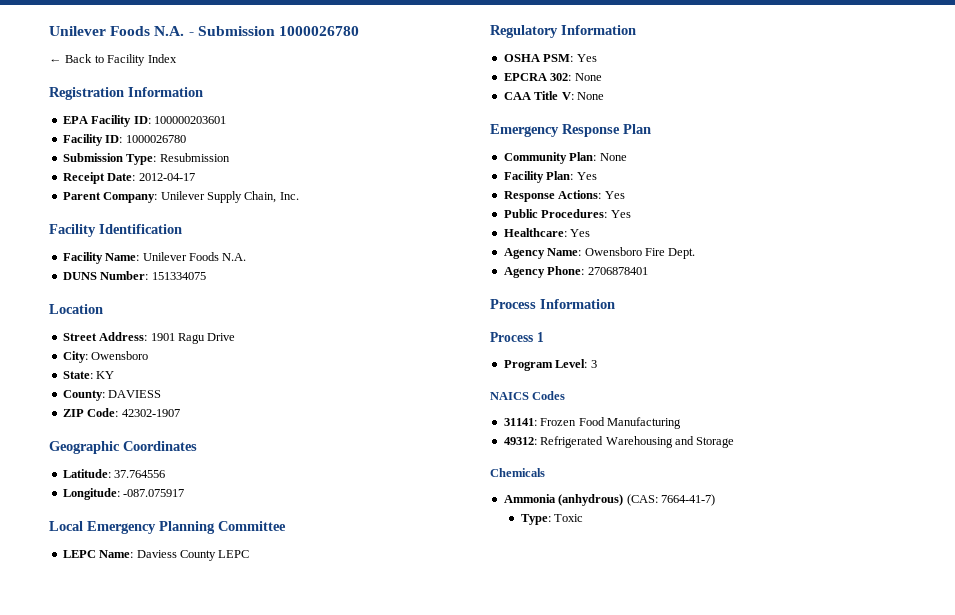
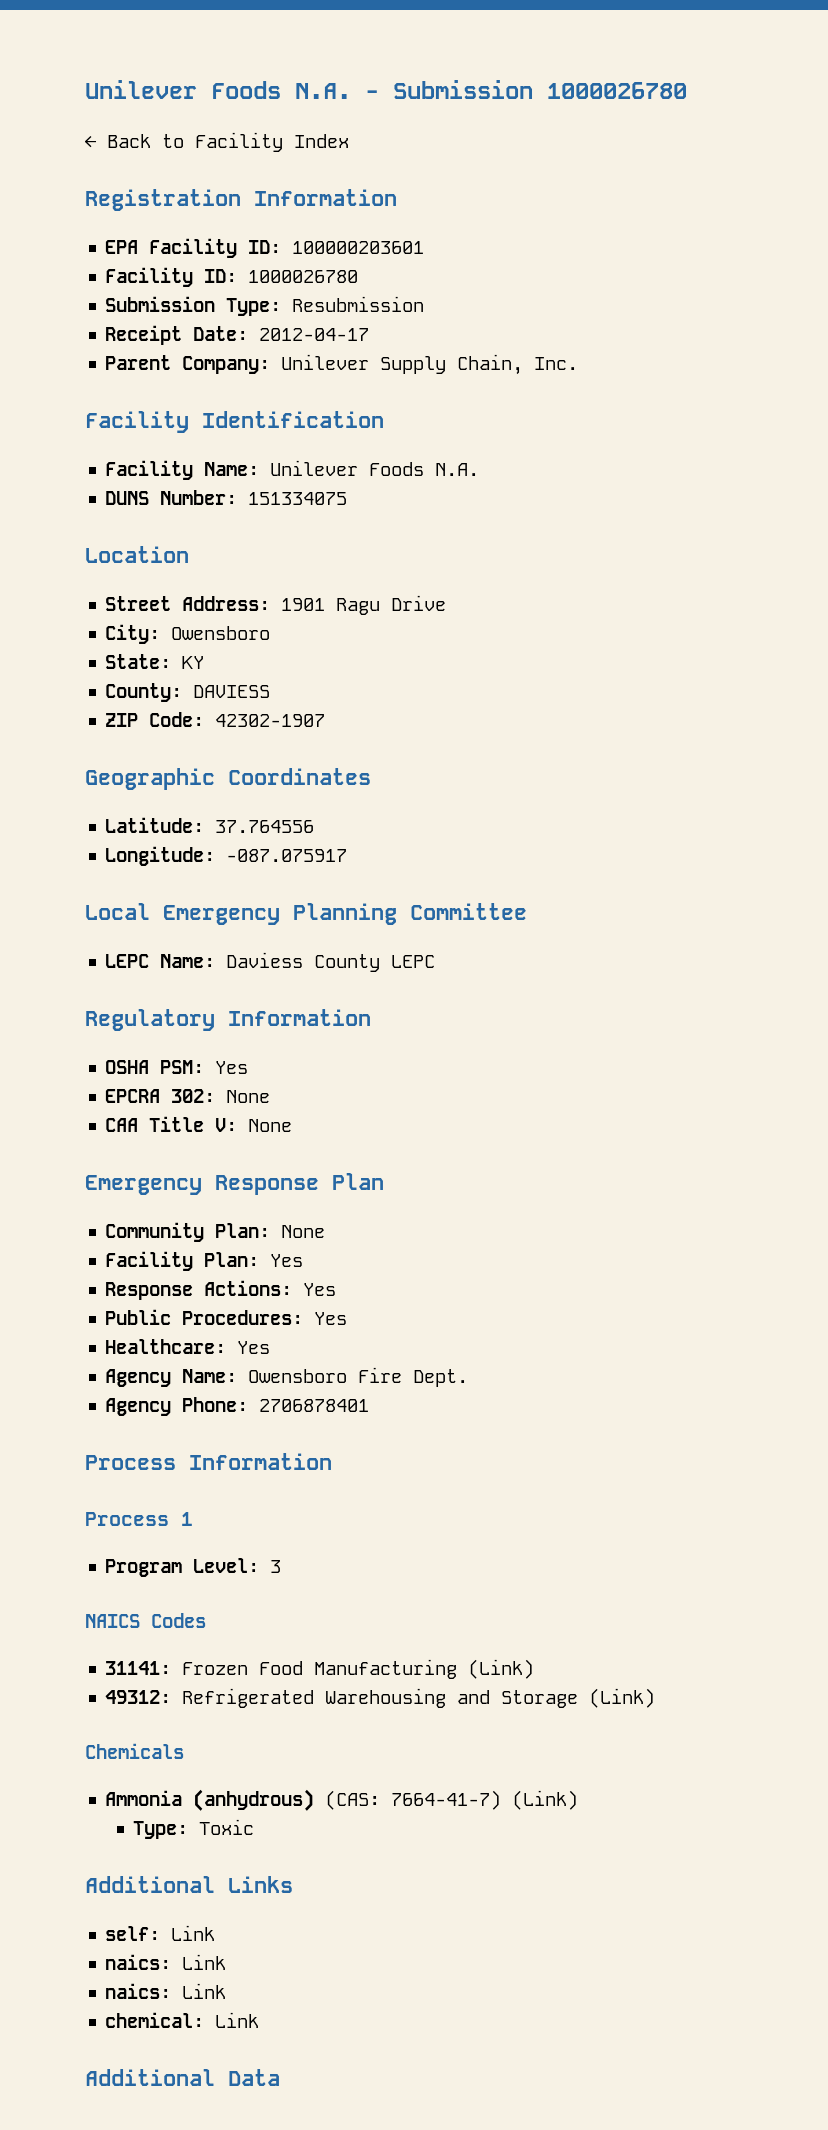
(681, 423) none -> [468,1659,535,1679] (Link)
(735, 442) none -> [589,1688,656,1708] (Link)
(715, 500) none -> [512,1790,579,1810] (Link)
(583, 518) none -> [85,1876,293,1893] [105,1925,216,1941] [105,1954,227,1970] [105,1983,227,1999] [105,2012,260,2028] [85,2069,280,2086] // Additional Links // self: Link // naics: Link // naics: Link // chemical: Link // Additional Data

